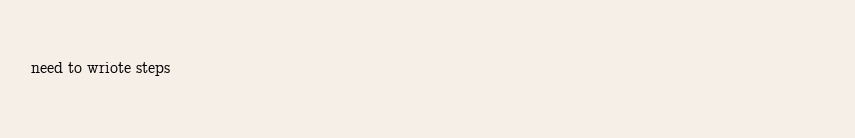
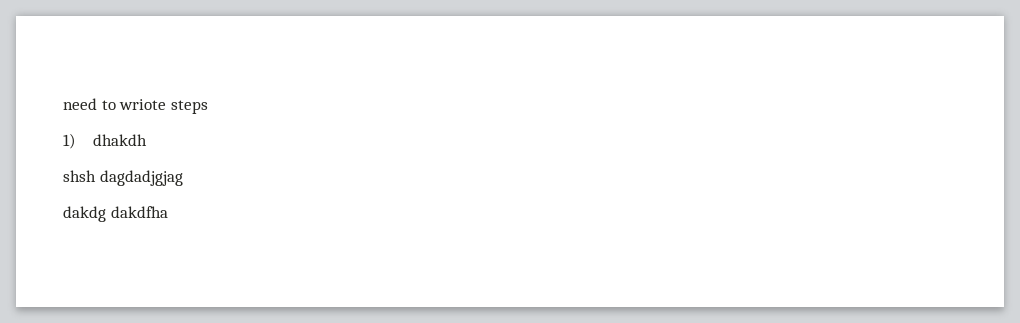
(170, 69) none -> [63,133,147,149] [63,170,183,186] [63,206,168,222] // 1) dhakdh // shsh dagdadjgjag // dakdg dakdfha

